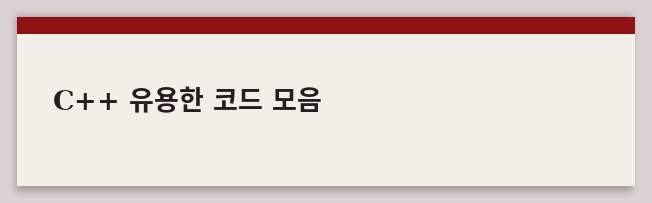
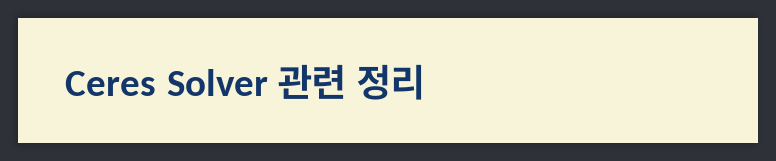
[53,86,322,113] C++ 유용한 코드 모음 -> [65,64,425,100] Ceres Solver 관련 정리

